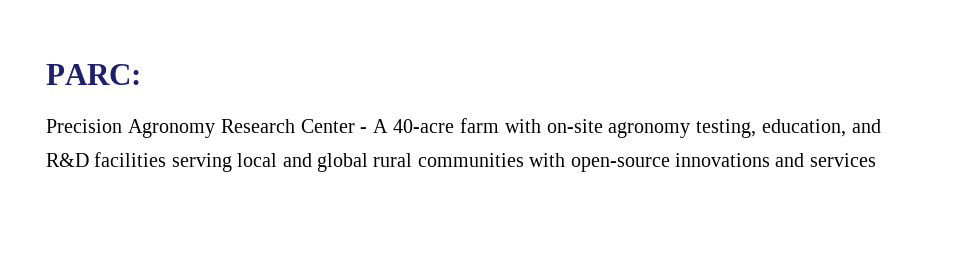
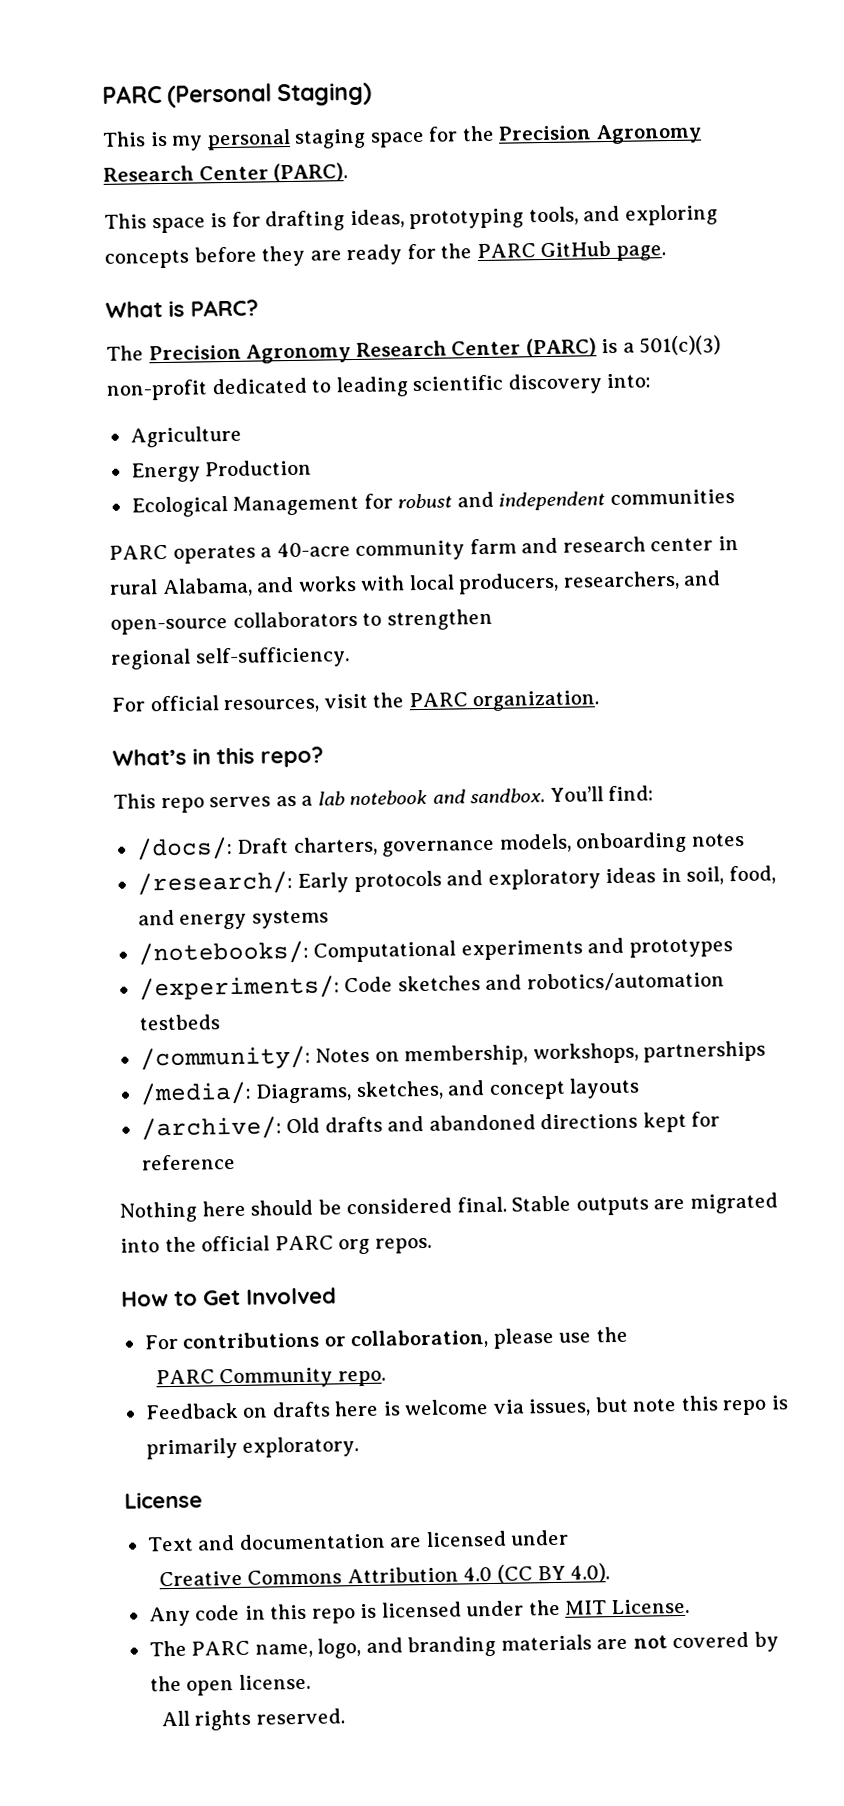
[46,64,141,85] [46,118,881,138] [46,152,876,172] PARC: // Precision Agronomy Research Center - A 40-acre farm with on-site agronomy testing, education, and R&D facilities serving local and global rural communities with open-source innovations and services -> [102,82,373,108] [102,123,702,151] [103,162,349,183] [104,204,718,234] [104,240,666,269] [105,299,259,318] [106,335,722,364] [106,373,652,401] [129,425,242,448] [130,459,313,483] [130,489,735,518] [109,535,739,564] [109,570,722,598] [110,608,493,635] [110,646,350,670] [111,690,600,714] [112,746,324,768] [113,785,655,814] [135,831,745,861] [136,865,776,896] [137,909,329,930] [137,937,733,966] [138,971,725,1001] [138,1014,220,1031] [139,1040,767,1071] [139,1077,641,1106] [140,1111,721,1141] [140,1153,236,1171] [119,1192,778,1223] [120,1235,432,1255] [121,1287,337,1307] [143,1326,628,1350] [155,1367,386,1389] [144,1395,788,1420] [145,1436,360,1460] [124,1491,203,1509] [146,1529,570,1552] [158,1563,611,1587] [148,1598,690,1627] [148,1631,779,1659] [149,1673,311,1696] [160,1708,345,1731] PARC (Personal Staging) // This is my personal staging space for the Precision Agronomy Research Center (PARC). // This space is for drafting ideas, prototyping tools, and exploring concepts before they are ready for the PARC GitHub page. // What is PARC? // The Precision Agronomy Research Center (PARC) is a 501(c)(3) non-profit dedicated to leading scientific discovery into: // Agriculture // Energy Production // Ecological Management for robust and independent communities // PARC operates a 40-acre community farm and research center in rural Alabama, and works with local producers, researchers, and open-source collaborators to strengthen // regional self-sufficiency. // For official resources, visit the PARC organization. // What’s in this repo? // This repo serves as a lab notebook and sandbox. You’ll find: // /docs/: Draft charters, governance models, onboarding notes // /research/: Early protocols and exploratory ideas in soil, food, and energy systems // /notebooks/: Computational experiments and prototypes // /experiments/: Code sketches and robotics/automation testbeds // /community/: Notes on membership, workshops, partnerships // /media/: Diagrams, sketches, and concept layouts // /archive/: Old drafts and abandoned directions kept for reference // Nothing here should be considered final. Stable outputs are migrated into the official PARC org repos. // How to Get Involved // For contributions or collaboration, please use the // PARC Community repo. // Feedback on drafts here is welcome via issues, but note this repo is primarily exploratory. // License // Text and documentation are licensed under // Creative Commons Attribution 4.0 (CC BY 4.0). // Any code in this repo is licensed under the MIT License. // The PARC name, logo, and branding materials are not covered by the open license. // All rights reserved.

